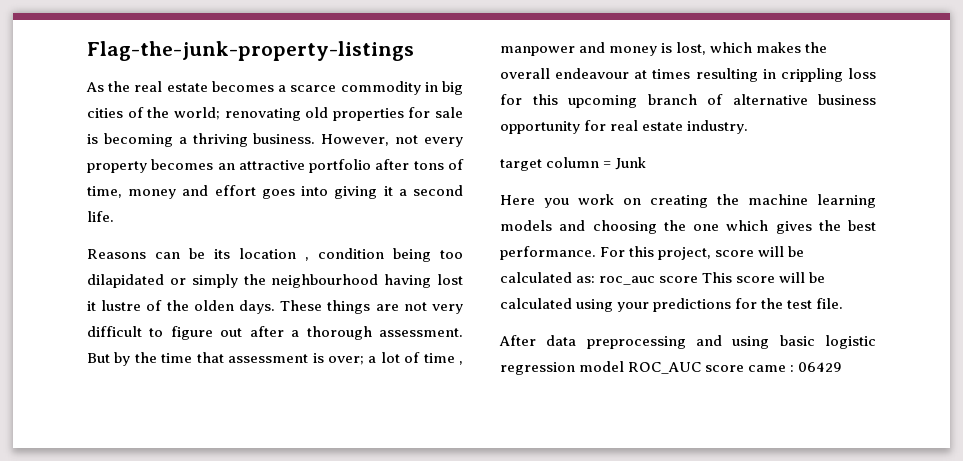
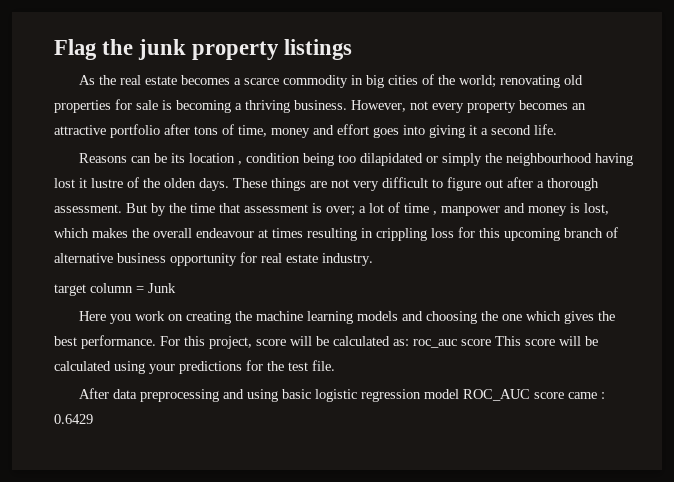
[87,41,414,61] Flag-the-junk-property-listings -> [54,39,353,60] Flag the junk property listings
[798,362,843,372] 06429 -> [54,414,93,424] 0.6429

